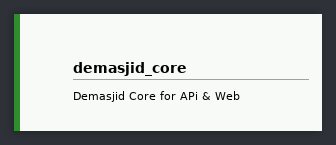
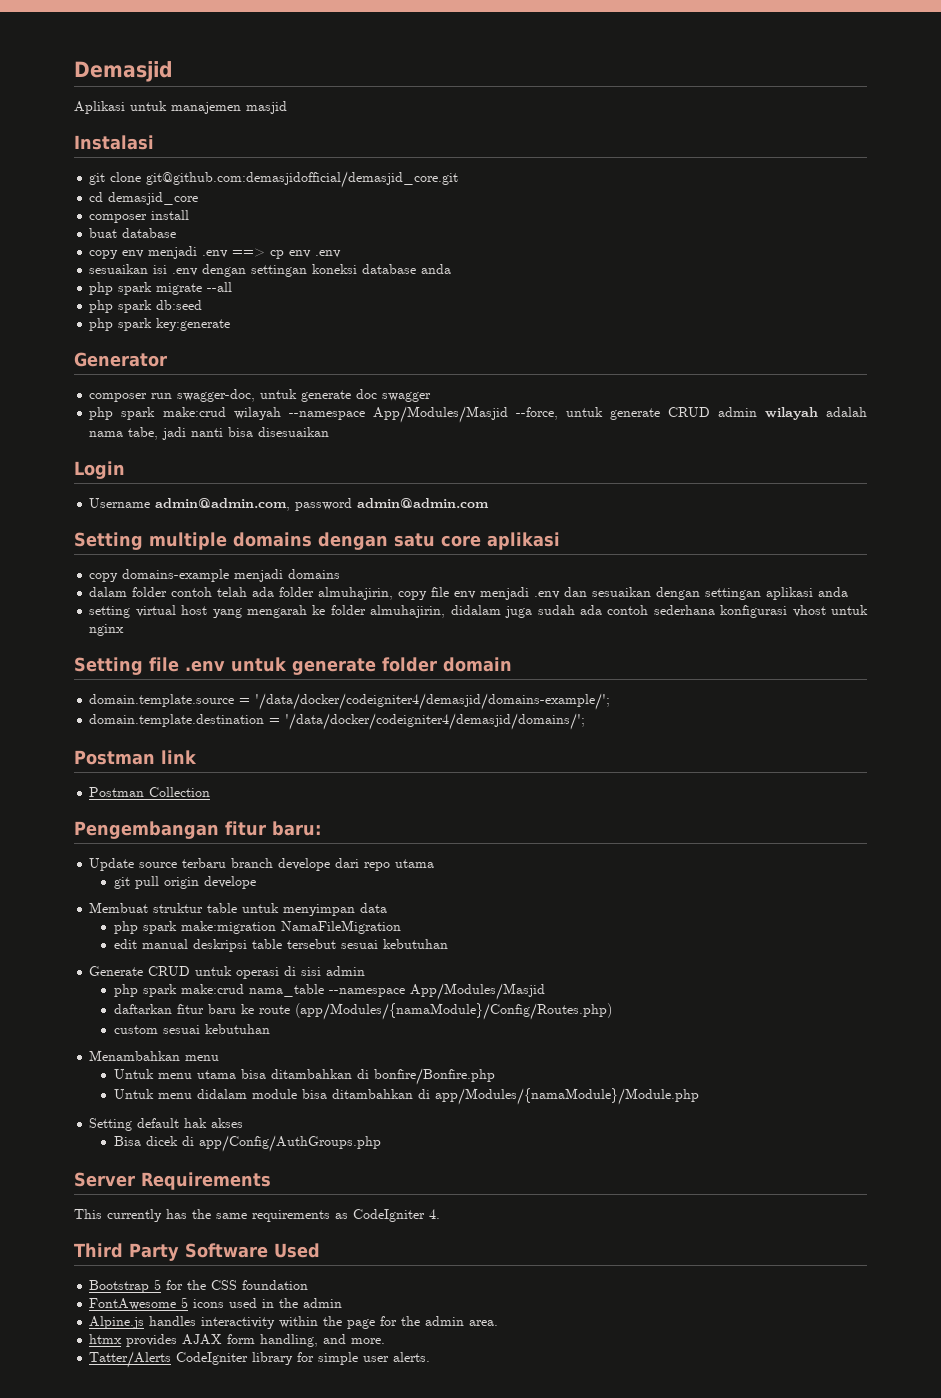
[73,62,187,76] [73,91,240,102] demasjid_core // Demasjid Core for APi & Web -> [74,61,173,82] [74,101,287,114] [74,135,154,150] [89,171,459,188] [89,192,199,205] [89,210,190,223] [89,228,177,238] [89,246,342,259] [89,264,452,277] [89,282,233,295] [89,300,203,313] [89,318,231,331] [74,352,167,367] [89,389,432,402] [89,406,867,423] [89,427,330,440] [74,461,125,479] [89,498,490,511] [74,532,560,550] [89,569,341,582] [89,587,849,600] [89,605,869,618] [89,624,125,636] [74,657,512,675] [89,693,611,710] [89,713,586,730] [74,750,197,765] [89,787,211,797] [74,821,321,839] [89,858,435,871] [113,876,256,889] [89,902,388,916] [113,920,401,934] [113,939,448,952] [89,966,366,979] [113,983,545,1000] [113,1003,612,1020] [113,1024,270,1034] [89,1050,220,1061] [113,1068,495,1085] [113,1088,699,1105] [89,1118,244,1131] [113,1135,381,1152] [74,1172,271,1190] [74,1209,440,1222] [74,1243,320,1261] [89,1279,309,1293] [89,1297,343,1310] [89,1316,499,1329] [89,1334,386,1347] [89,1351,431,1368] Demasjid // Aplikasi untuk manajemen masjid // Instalasi // git clone git@github.com:demasjidofficial/demasjid_core.git // cd demasjid_core // composer install // buat database // copy env menjadi .env ==> cp env .env // sesuaikan isi .env dengan settingan koneksi database anda // php spark migrate --all // php spark db:seed // php spark key:generate // Generator // composer run swagger-doc, untuk generate doc swagger // php spark make:crud wilayah --namespace App/Modules/Masjid --force, untuk generate CRUD admin wilayah adalah nama tabe, jadi nanti bisa disesuaikan // Login // Username admin@admin.com, password admin@admin.com // Setting multiple domains dengan satu core aplikasi // copy domains-example menjadi domains // dalam folder contoh telah ada folder almuhajirin, copy file env menjadi .env dan sesuaikan dengan settingan aplikasi anda // setting virtual host yang mengarah ke folder almuhajirin, didalam juga sudah ada contoh sederhana konfigurasi vhost untuk nginx // Setting file .env untuk generate folder domain // domain.template.source = '/data/docker/codeigniter4/demasjid/domains-example/'; // domain.template.destination = '/data/docker/codeigniter4/demasjid/domains/'; // Postman link // Postman Collection // Pengembangan fitur baru: // Update source terbaru branch develope dari repo utama // git pull origin develope // Membuat struktur table untuk menyimpan data // php spark make:migration NamaFileMigration // edit manual deskripsi table tersebut sesuai kebutuhan // Generate CRUD untuk operasi di sisi admin // php spark make:crud nama_table --namespace App/Modules/Masjid // daftarkan fitur baru ke route (app/Modules/{namaModule}/Config/Routes.php) // custom sesuai kebutuhan // Menambahkan menu // Untuk menu utama bisa ditambahkan di bonfire/Bonfire.php // Untuk menu didalam module bisa ditambahkan di app/Modules/{namaModule}/Module.php // Setting default hak akses // Bisa dicek di app/Config/AuthGroups.php // Server Requirements // This currently has the same requirements as CodeIgniter 4. // Third Party Software Used // Bootstrap 5 for the CSS foundation // FontAwesome 5 icons used in the admin // Alpine.js handles interactivity within the page for the admin area. // htmx provides AJAX form handling, and more. // Tatter/Alerts CodeIgniter library for simple user alerts.

